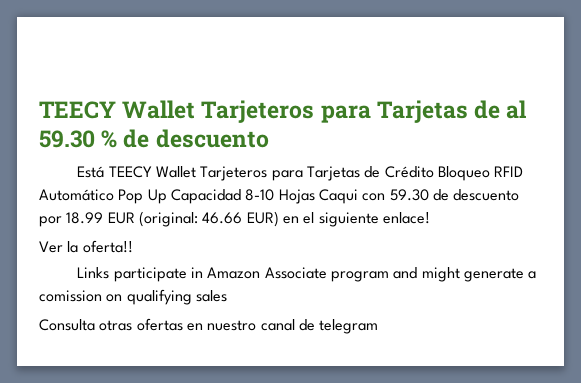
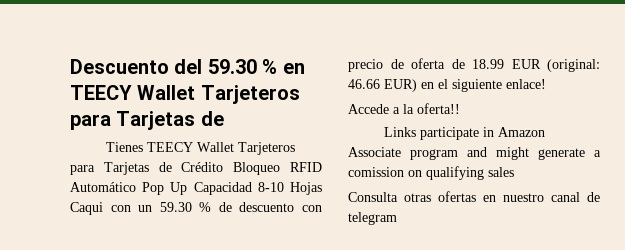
[39,100,527,123] [39,129,269,148] [77,166,105,178] TEECY Wallet Tarjeteros para Tarjetas de al 59.30 % de descuento // Está -> [70,59,305,74] [70,85,300,104] [70,111,224,130] [106,142,144,152] Descuento del 59.30 % en TEECY Wallet Tarjeteros para Tarjetas de // Tienes
[389,189,520,201] [39,216,62,227] 59.30 de descuento por -> [138,202,322,212] [348,58,465,72] un 59.30 % de descuento con precio de oferta de
[39,241,63,253] Ver -> [348,104,400,114] Accede a

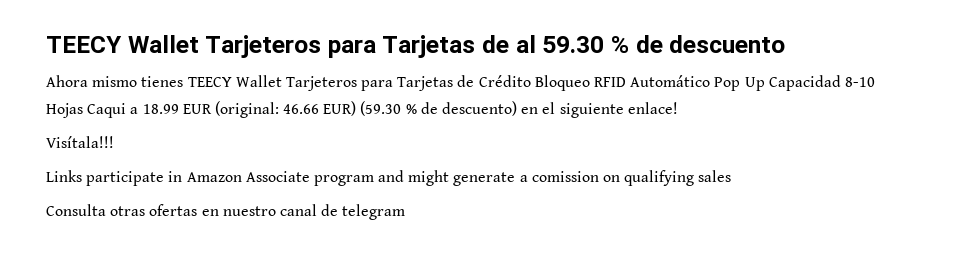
[70,59,305,74] [70,85,300,104] [70,111,224,130] [106,142,144,152] Descuento del 59.30 % en TEECY Wallet Tarjeteros para Tarjetas de // Tienes -> [46,35,786,58] [46,75,184,87] TEECY Wallet Tarjeteros para Tarjetas de al 59.30 % de descuento // Ahora mismo tienes
[110,202,322,212] [348,58,465,72] con un 59.30 % de descuento con precio de oferta de -> [130,107,139,114] a
(417, 85) none -> [360,101,518,116] (59.30 % de descuento)
[348,103,460,114] Accede a la oferta!! -> [46,136,114,148] Visítala!!!

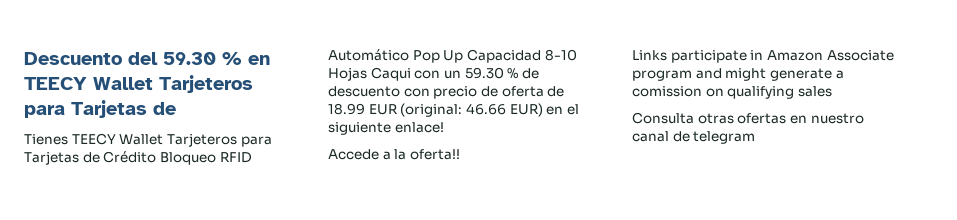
[46,35,786,58] [46,75,184,87] TEECY Wallet Tarjeteros para Tarjetas de al 59.30 % de descuento // Ahora mismo tienes -> [24,52,270,65] [24,75,253,93] [24,100,176,118] [24,134,68,145] Descuento del 59.30 % en TEECY Wallet Tarjeteros para Tarjetas de // Tienes
[130,107,139,114] a -> [414,67,539,79] [328,86,565,99] con un 59.30 % de descuento con precio de oferta de
[360,101,518,116] (59.30 % de descuento) -> (543, 110) none
[46,136,114,148] Visítala!!! -> [328,149,460,160] Accede a la oferta!!

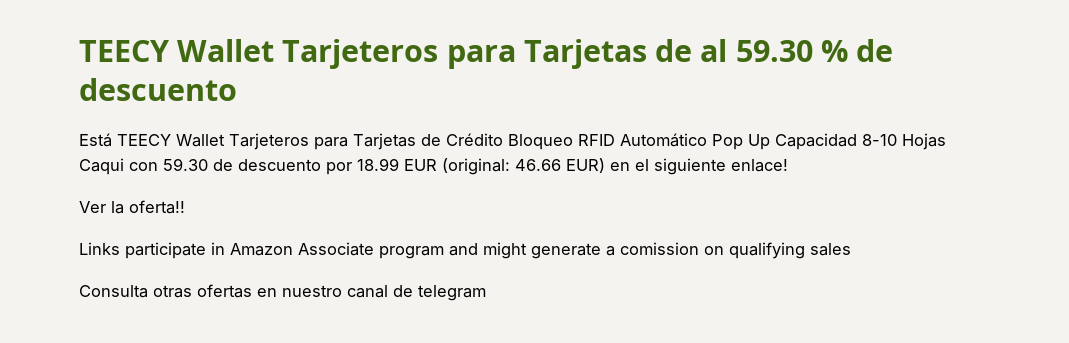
[24,52,270,65] [24,75,253,93] [24,100,176,118] [24,134,68,145] Descuento del 59.30 % en TEECY Wallet Tarjeteros para Tarjetas de // Tienes -> [79,39,894,69] [79,78,237,101] [79,133,112,147] TEECY Wallet Tarjeteros para Tarjetas de al 59.30 % de descuento // Está
[443,67,539,79] [328,86,565,99] un 59.30 % de descuento con precio de oferta de -> [163,158,352,175] 59.30 de descuento por
[328,149,391,160] Accede a -> [79,201,106,213] Ver

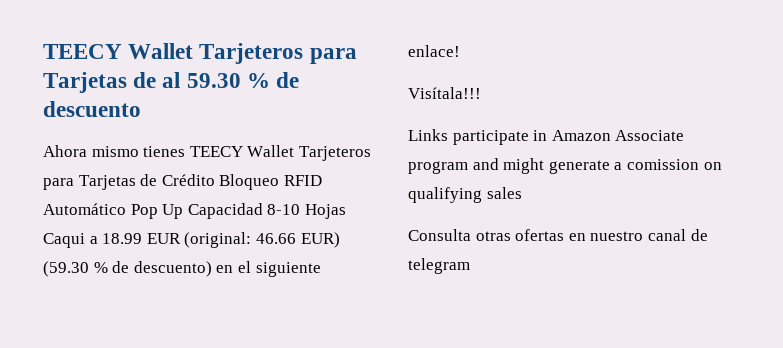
[79,133,112,147] Está -> [43,145,186,157] Ahora mismo tienes
[129,158,352,175] con 59.30 de descuento por -> [89,236,98,244] a
(605, 165) none -> [43,261,212,277] (59.30 % de descuento)
[79,200,185,214] Ver la oferta!! -> [408,87,481,99] Visítala!!!

